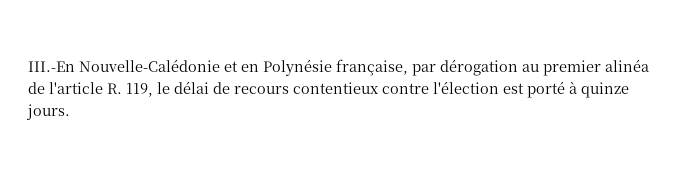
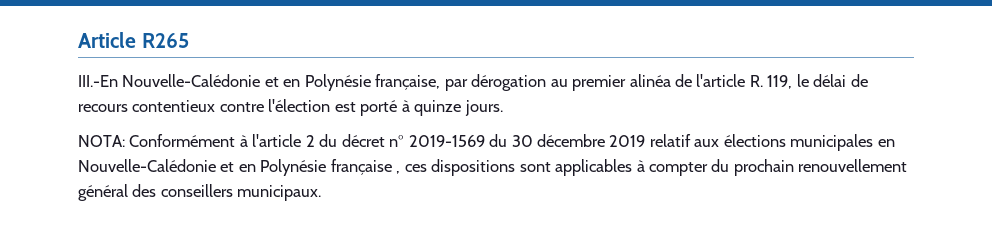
(28, 66) none -> [78,32,189,48] Article R265 //
(70, 112) none -> [78,134,895,151] [78,159,908,176] [78,184,322,201] // NOTA: Conformément à l'article 2 du décret n° 2019-1569 du 30 décembre 2019 relatif aux élections municipales en Nouvelle-Calédonie et en Polynésie française , ces dispositions sont applicables à compter du prochain renouvellement général des conseillers municipaux.

